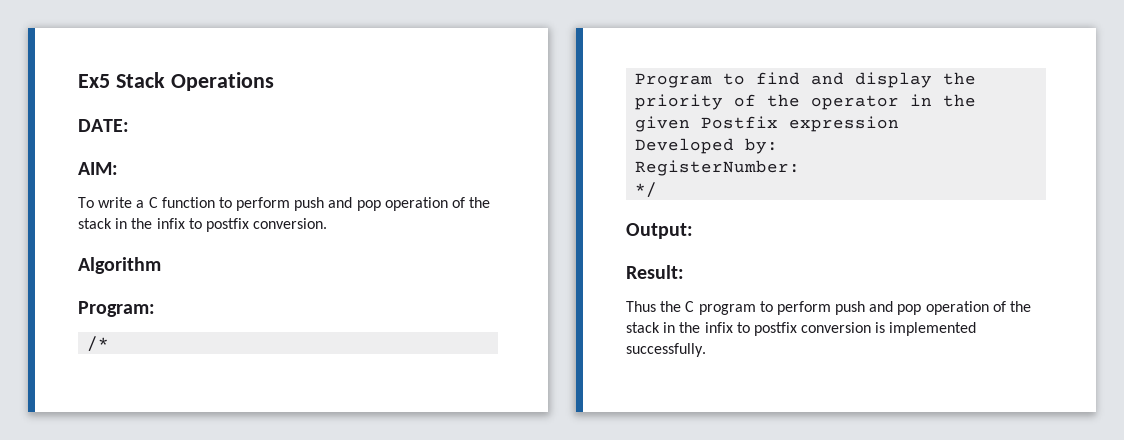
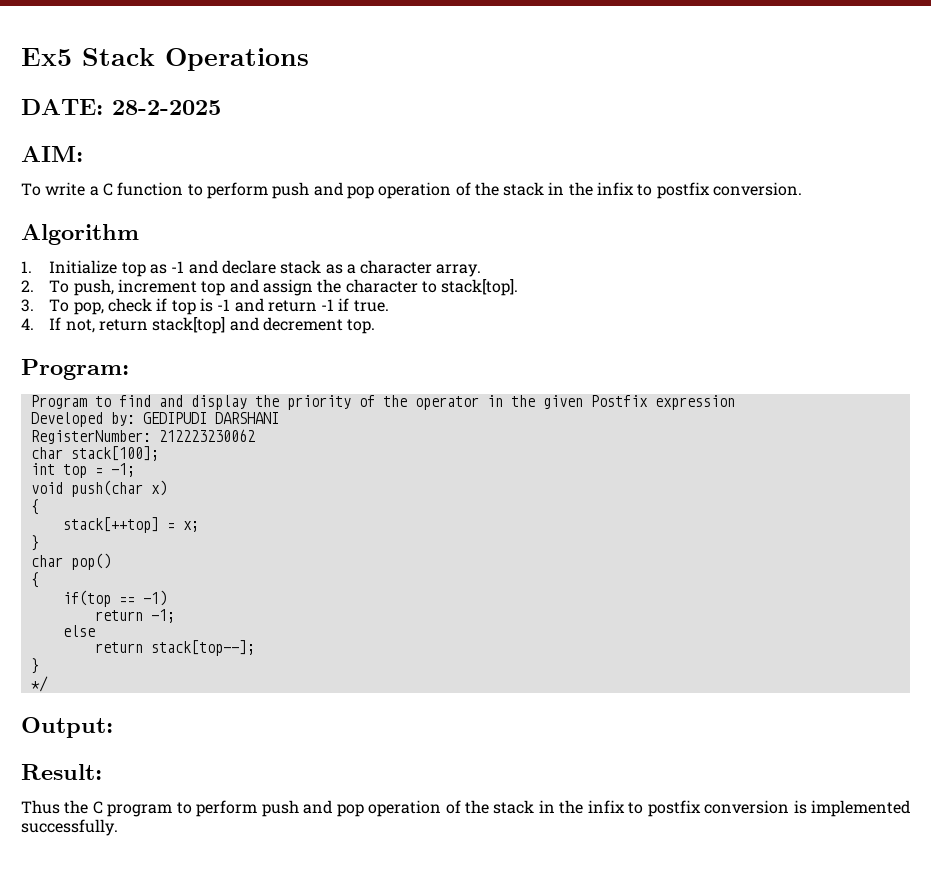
(129, 125) none -> [112,100,221,115] 28-2-2025
(161, 265) none -> [21,260,482,277] [21,279,519,296] [21,298,389,315] [21,317,376,334] // 1. Initialize top as -1 and declare stack as a character array. // 2. To push, increment top and assign the character to stack[top]. // 3. To pop, check if top is -1 and return -1 if true. // 4. If not, return stack[top] and decrement top.
[87,336,110,352] // /* -> (129, 369) none
(779, 146) none -> [142,412,279,424] GEDIPUDI DARSHANI
(801, 168) none -> [158,429,255,442] [30,446,159,461] [30,463,135,478] [30,480,167,497] [30,499,39,515] [62,517,199,533] [30,535,39,551] [30,553,111,570] [30,572,39,588] [62,590,167,607] [94,609,175,623] [62,625,95,637] [94,640,255,656] [30,658,39,674] 212223230062 // char stack[100]; // int top = -1; // void push(char x) // { // stack[++top] = x; // } // char pop() // { // if(top == -1) // return -1; // else // return stack[top--]; // }

